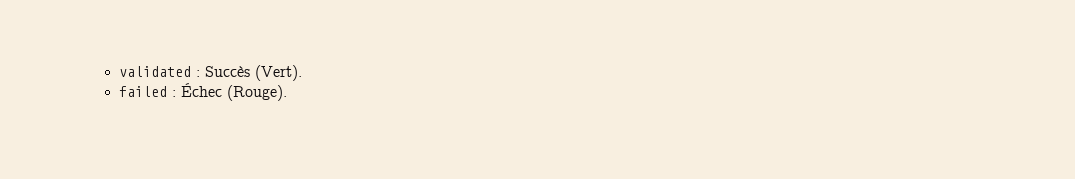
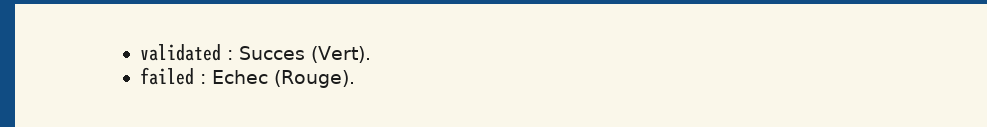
[205,66,251,77] Succès -> [239,46,306,60] Succes
[181,83,223,97] Échec -> [212,70,269,84] Echec

